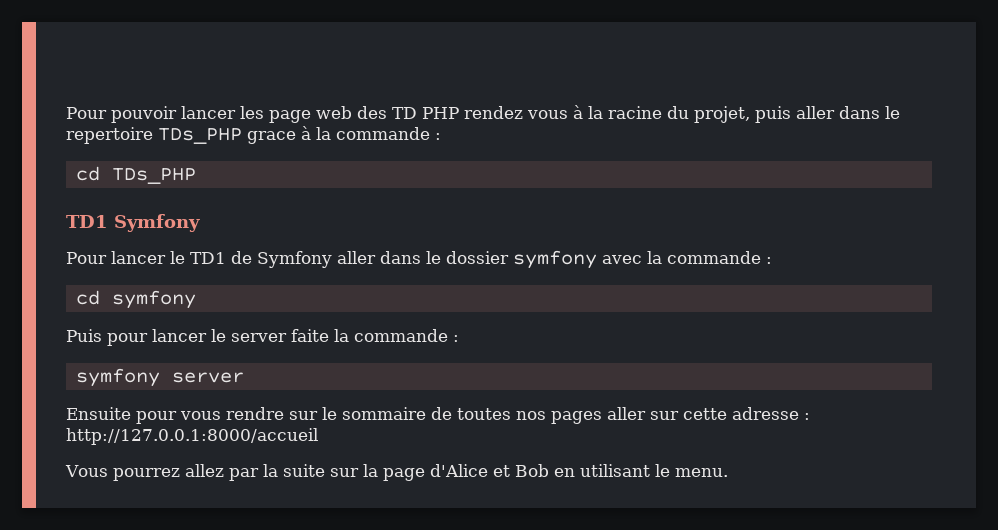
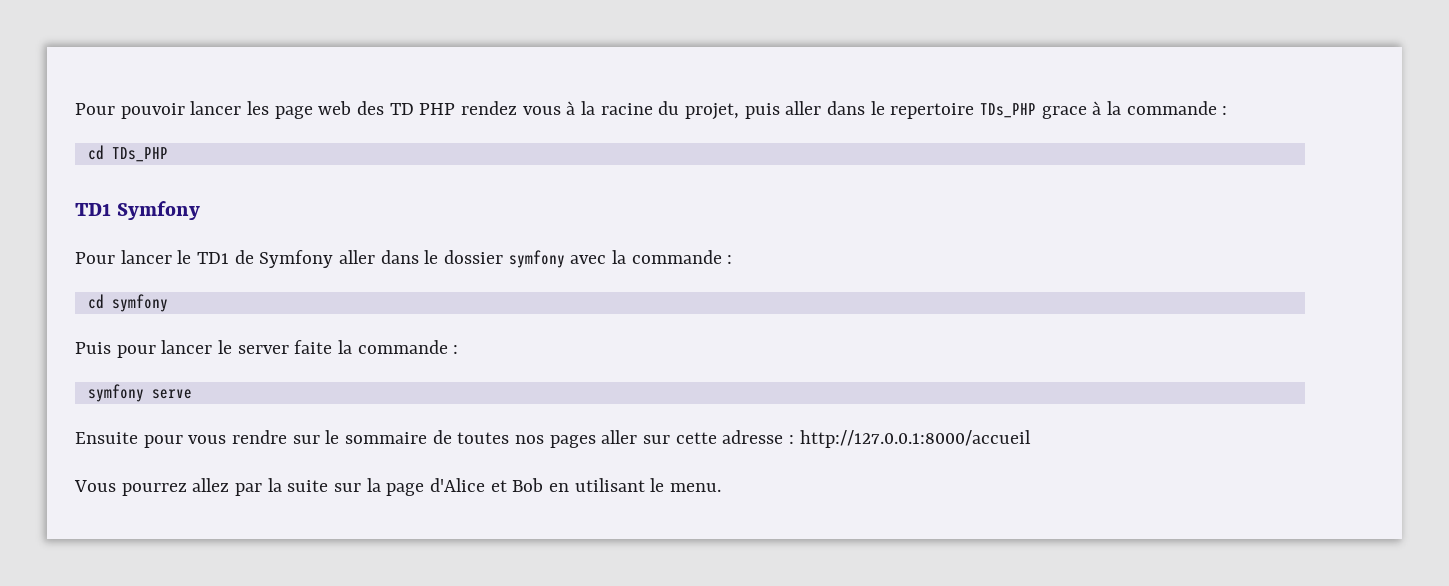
[171,372,244,383] server -> [151,389,192,399] serve

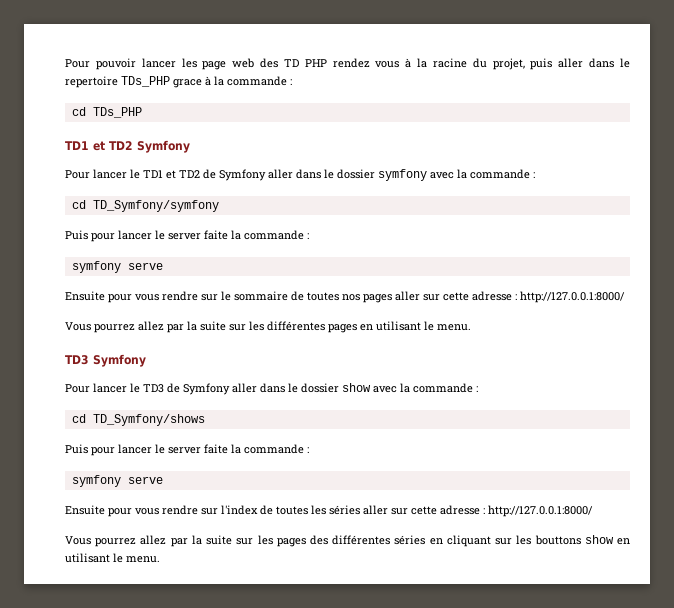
(111, 209) none -> [93,141,133,151] et TD2
(230, 258) none -> [166,170,200,179] et TD2
[111,294,168,312] symfony -> [92,200,219,212] TD_Symfony/symfony
[799,430,1031,448] [74,478,722,496] http://127.0.0.1:8000/accueil // Vous pourrez allez par la suite sur la page d'Alice et Bob en utilisant le menu. -> [520,291,625,303] [65,321,471,333] [65,354,146,367] [65,383,478,395] [71,414,205,426] [65,444,309,456] [71,475,163,487] [65,505,593,517] [65,535,630,547] [65,553,160,563] http://127.0.0.1:8000/ // Vous pourrez allez par la suite sur les différentes pages en utilisant le menu. // TD3 Symfony // Pour lancer le TD3 de Symfony aller dans le dossier show avec la commande : // cd TD_Symfony/shows // Puis pour lancer le server faite la commande : // symfony serve // Ensuite pour vous rendre sur l'index de toutes les séries aller sur cette adresse : http://127.0.0.1:8000/ // Vous pourrez allez par la suite sur les pages des différentes séries en cliquant sur les bouttons show en utilisant le menu.

